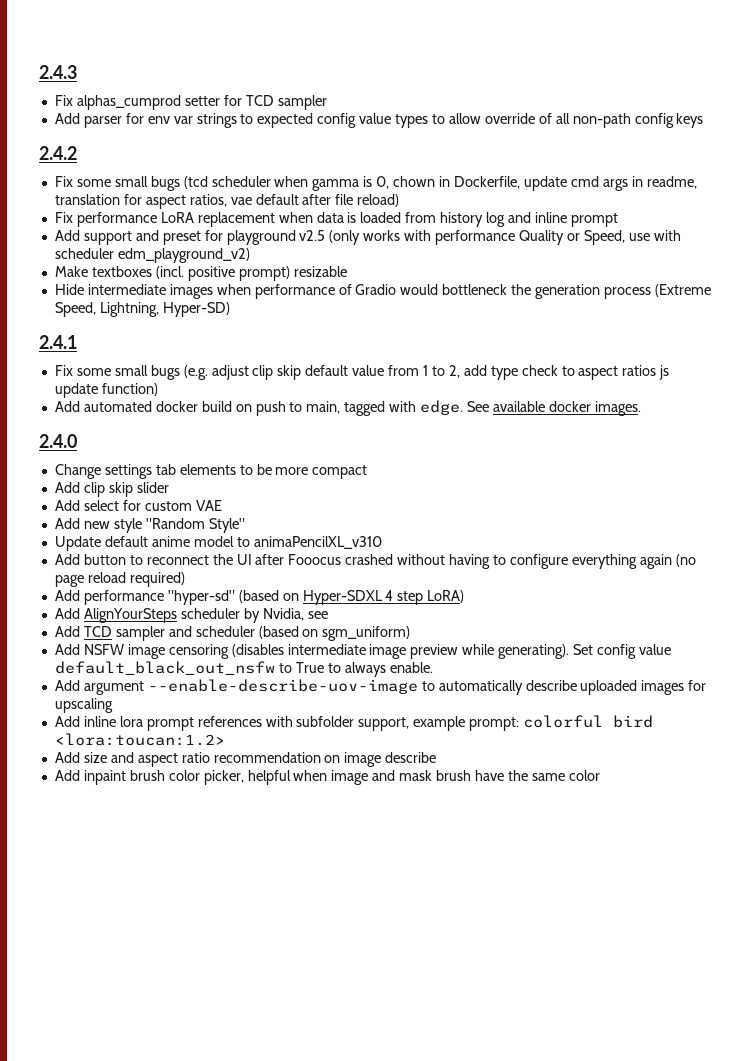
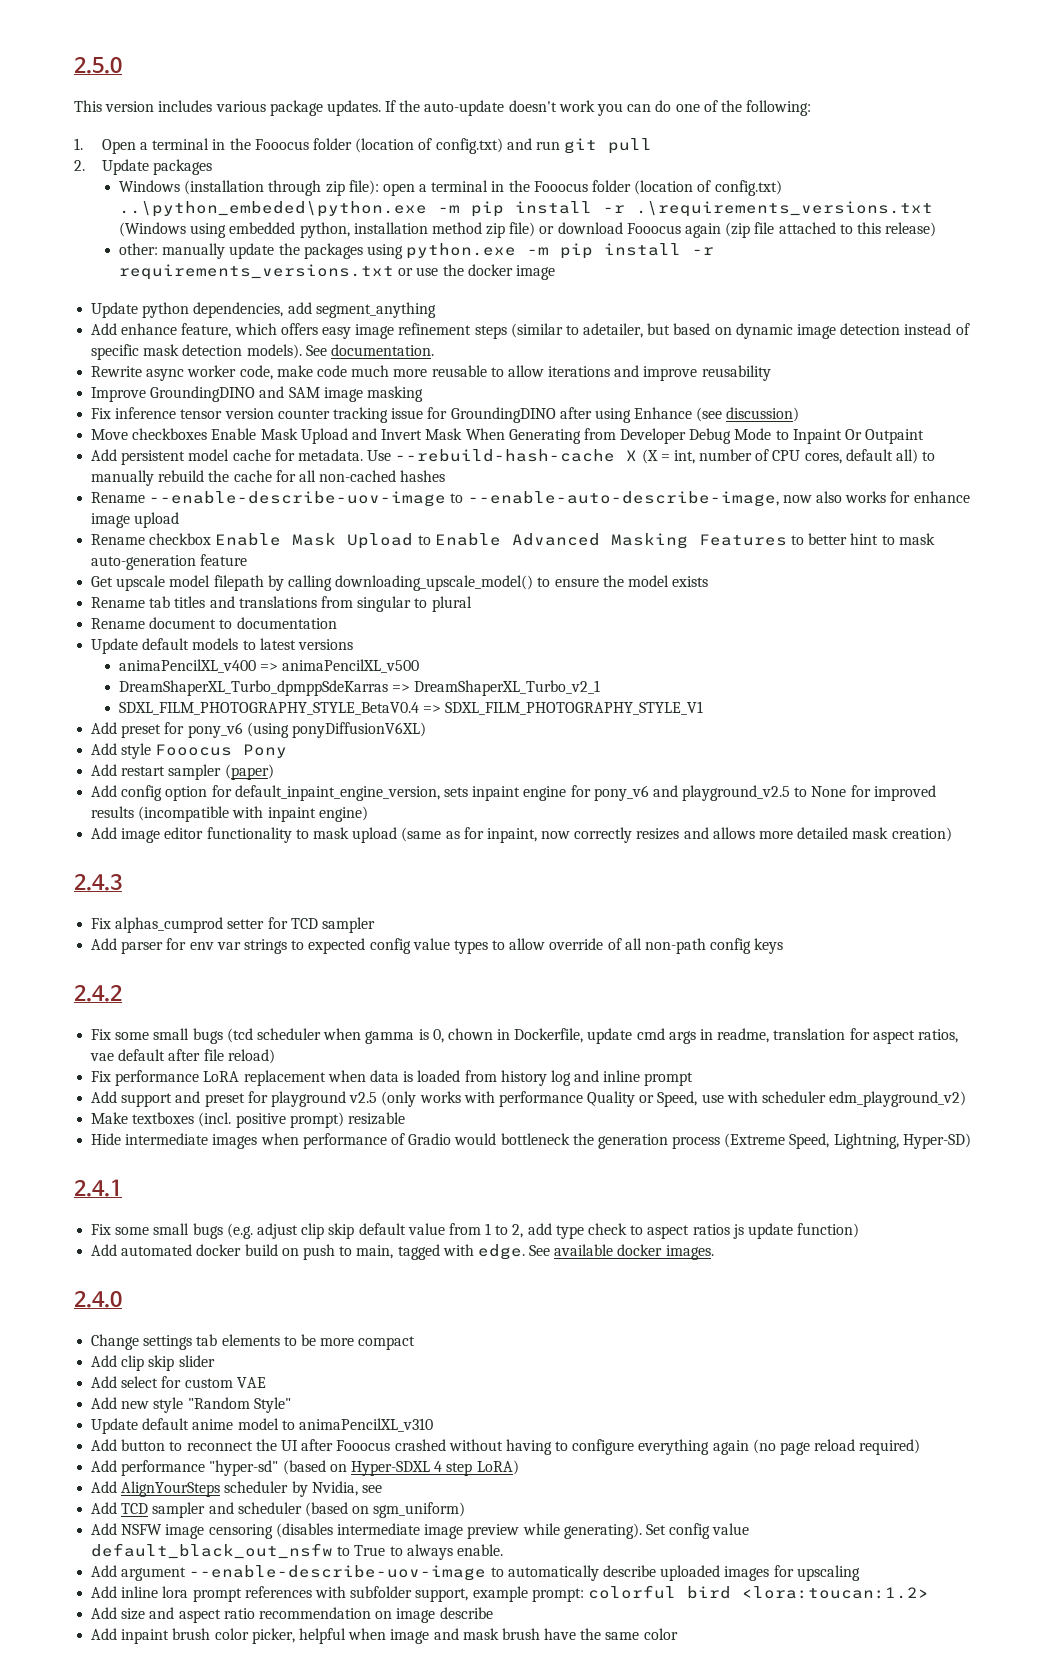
(39, 72) none -> [74,57,122,74] [74,100,812,116] [74,138,653,154] [74,159,213,175] [118,180,782,196] [118,201,933,217] [118,222,937,238] [118,243,715,259] [118,264,555,280] [91,302,436,318] [91,323,970,339] [91,344,434,360] [91,365,771,381] [91,386,423,402] [91,407,800,423] [91,428,925,444] [91,449,936,465] [91,470,446,486] [91,491,970,507] [91,512,180,528] [91,533,935,549] [91,554,248,570] [91,575,709,591] [91,596,472,612] [91,617,337,629] [91,638,353,654] [118,659,420,673] [118,680,601,696] [118,701,704,715] [91,722,426,738] [91,743,288,759] [91,764,274,780] [91,785,936,801] [91,806,368,822] [91,827,952,843] 2.5.0 // This version includes various package updates. If the auto-update doesn't work you can do one of the following: // 1. Open a terminal in the Fooocus folder (location of config.txt) and run git pull // 2. Update packages // Windows (installation through zip file): open a terminal in the Fooocus folder (location of config.txt) ..\python_embeded\python.exe -m pip install -r .\requirements_versions.txt (Windows using embedded python, installation method zip file) or download Fooocus again (zip file attached to this release) // other: manually update the packages using python.exe -m pip install -r requirements_versions.txt or use the docker image // Update python dependencies, add segment_anything // Add enhance feature, which offers easy image refinement steps (similar to adetailer, but based on dynamic image detection instead of specific mask detection models). See documentation. // Rewrite async worker code, make code much more reusable to allow iterations and improve reusability // Improve GroundingDINO and SAM image masking // Fix inference tensor version counter tracking issue for GroundingDINO after using Enhance (see discussion) // Move checkboxes Enable Mask Upload and Invert Mask When Generating from Developer Debug Mode to Inpaint Or Outpaint // Add persistent model cache for metadata. Use --rebuild-hash-cache X (X = int, number of CPU cores, default all) to manually rebuild the cache for all non-cached hashes // Rename --enable-describe-uov-image to --enable-auto-describe-image, now also works for enhance image upload // Rename checkbox Enable Mask Upload to Enable Advanced Masking Features to better hint to mask auto-generation feature // Get upscale model filepath by calling downloading_upscale_model() to ensure the model exists // Rename tab titles and translations from singular to plural // Rename document to documentation // Update default models to latest versions // animaPencilXL_v400 => animaPencilXL_v500 // DreamShaperXL_Turbo_dpmppSdeKarras => DreamShaperXL_Turbo_v2_1 // SDXL_FILM_PHOTOGRAPHY_STYLE_BetaV0.4 => SDXL_FILM_PHOTOGRAPHY_STYLE_V1 // Add preset for pony_v6 (using ponyDiffusionV6XL) // Add style Fooocus Pony // Add restart sampler (paper) // Add config option for default_inpaint_engine_version, sets inpaint engine for pony_v6 and playground_v2.5 to None for improved results (incompatible with inpaint engine) // Add image editor functionality to mask upload (same as for inpaint, now correctly resizes and allows more detailed mask creation) //

